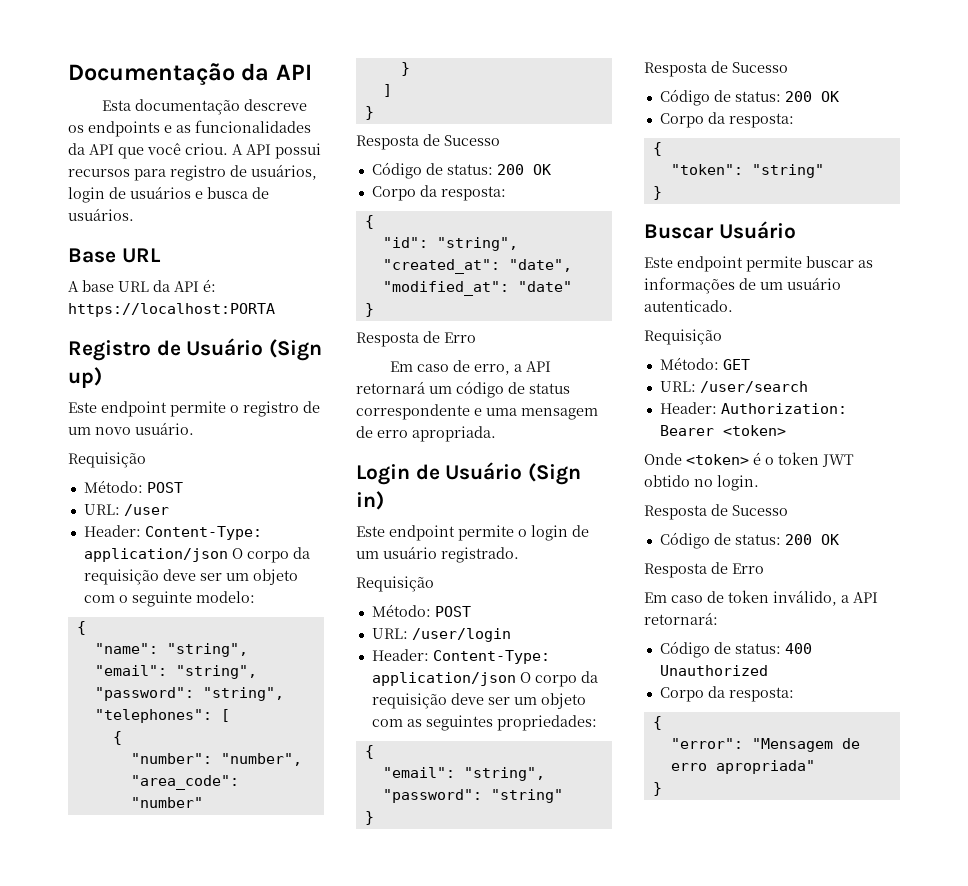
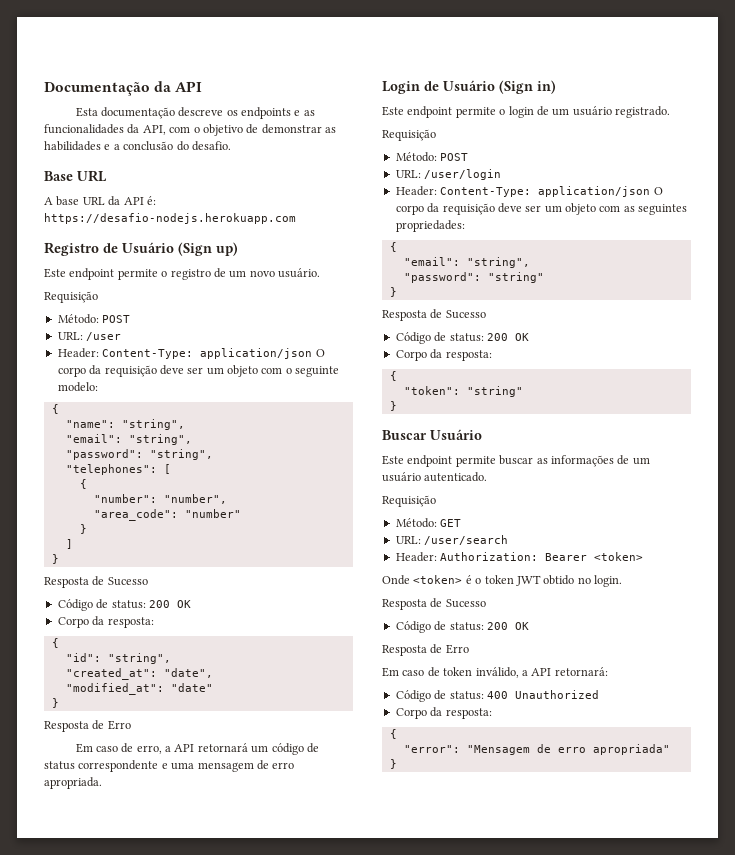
[89,143,321,159] [68,164,317,181] [68,186,269,203] [68,208,134,221] API que você criou. A API possui recursos para registro de usuários, login de usuários e busca de usuários. -> [142,124,336,136] [44,141,231,151] API, com o objetivo de demonstrar as habilidades e a conclusão do desafio.
[68,303,275,317] https://localhost:PORTA -> [44,213,296,224] https://desafio-nodejs.herokuapp.com

